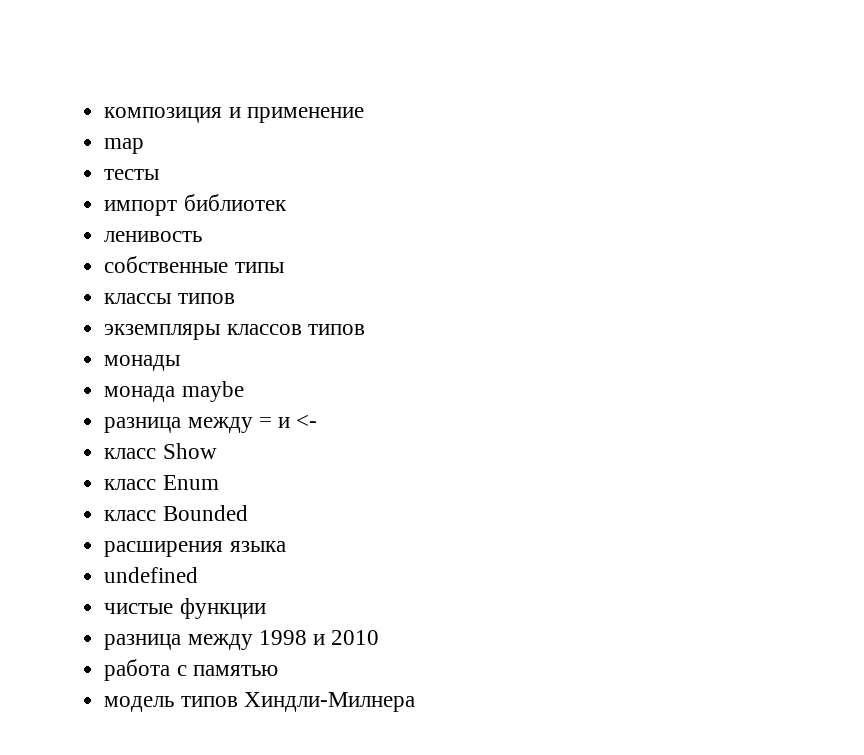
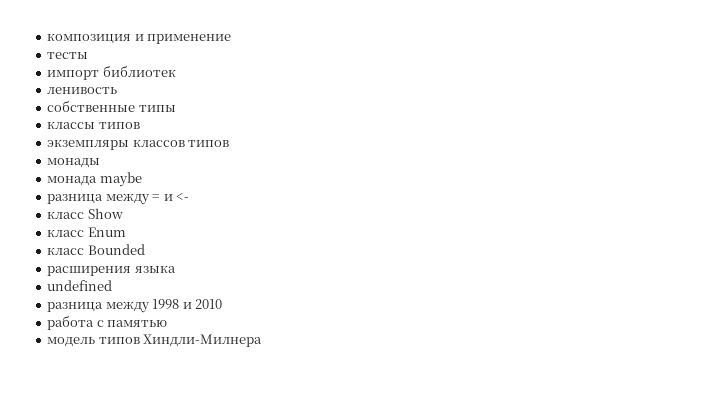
[104,138,145,154] // map -> (232, 39) none
[104,598,266,619] // чистые функции -> (113, 285) none

